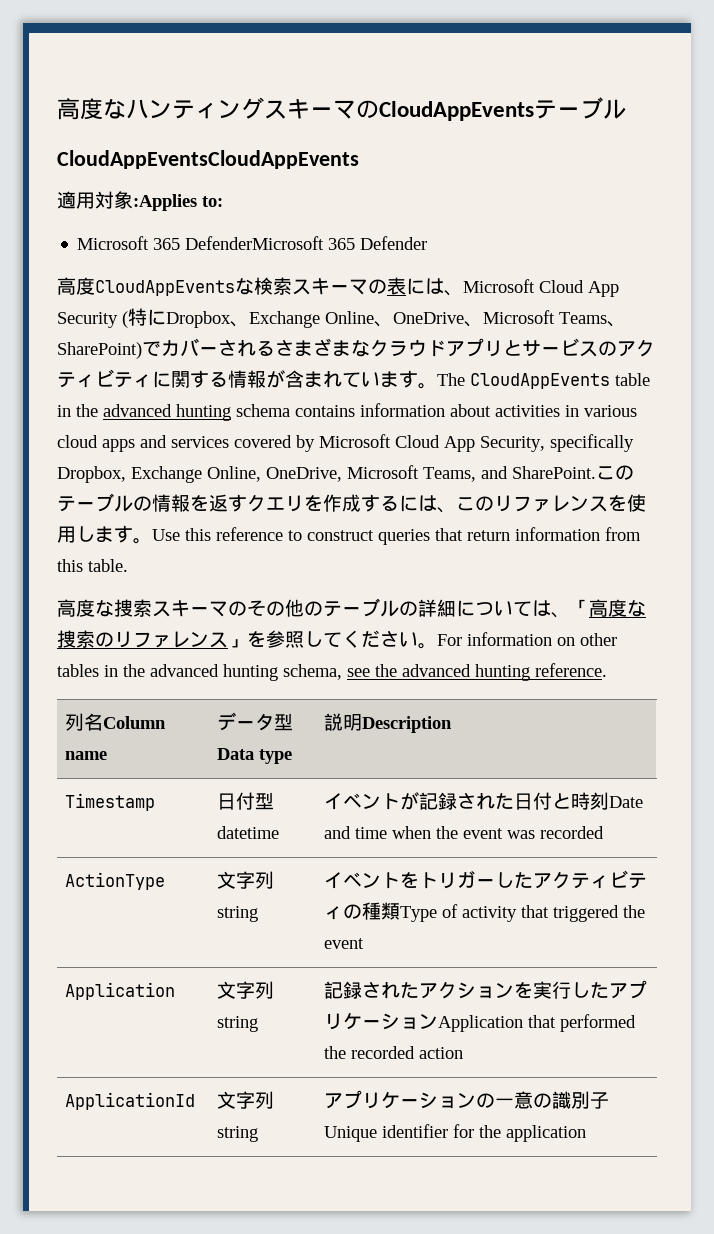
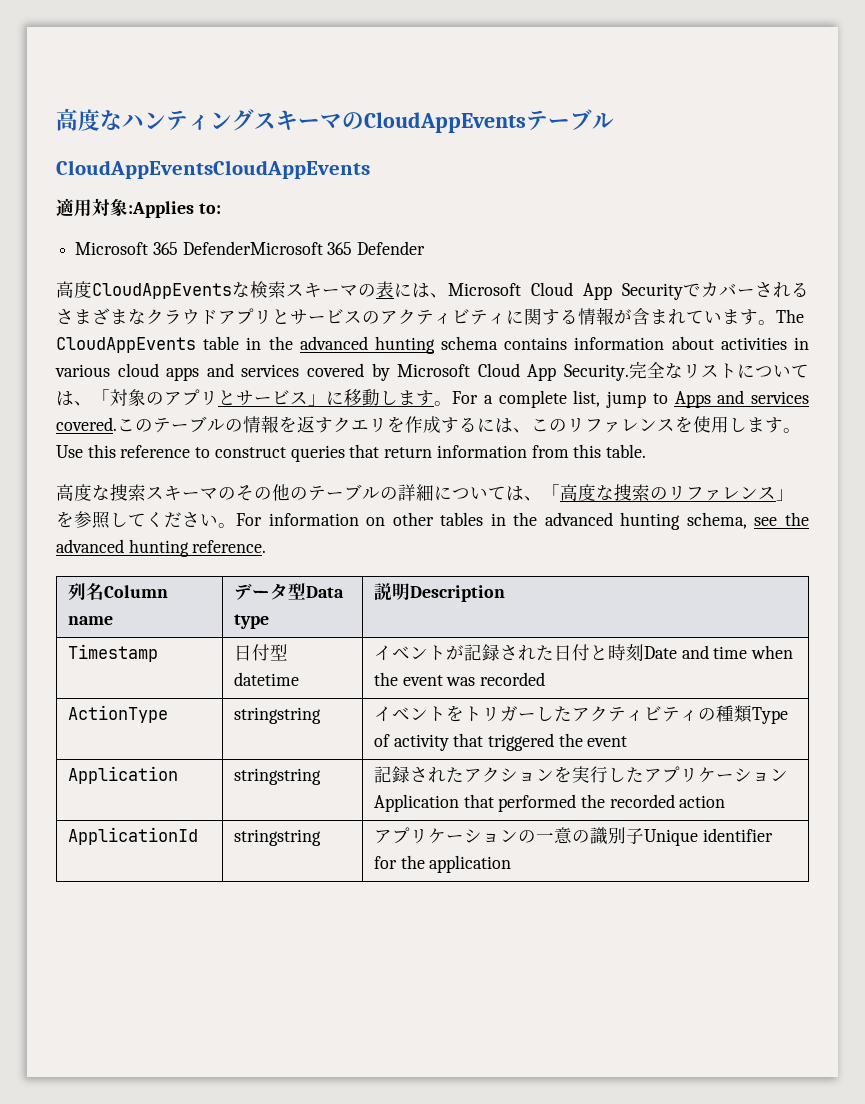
[122,308,626,328] [57,342,142,359] (特にDropbox、Exchange Online、OneDrive、Microsoft Teams、SharePoint) -> (683, 291) none
[480,434,634,452] [57,465,596,483] Security, specifically Dropbox, Exchange Online, OneDrive, Microsoft Teams, and SharePoint. -> [564,361,810,381] [56,389,809,408] [56,417,117,431] Security.完全なリストについては、「対象のアプリとサービス」に移動します。For a complete list, jump to Apps and services covered.
[216,871,274,889] [216,906,258,922] 文字列string -> [233,707,321,724] stringstring
[216,981,274,999] [216,1016,258,1032] 文字列string -> [233,768,321,785] stringstring
[216,1091,274,1109] [216,1126,258,1142] 文字列string -> [233,829,321,846] stringstring

